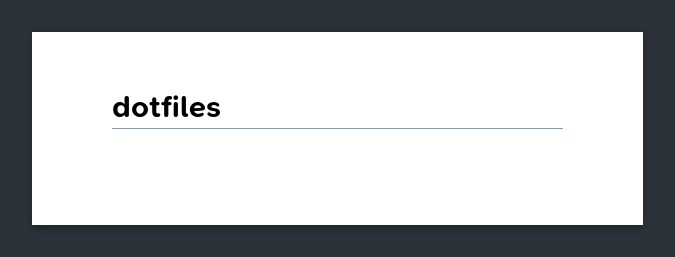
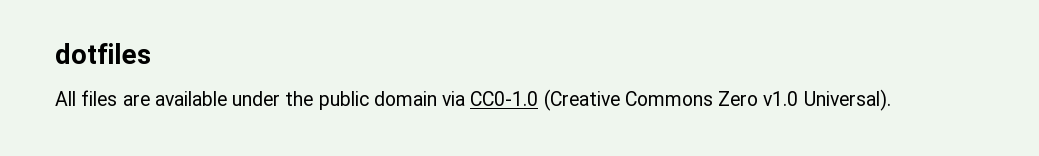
(221, 106) none -> [55,89,891,111] // All files are available under the public domain via CC0-1.0 (Creative Commons Zero v1.0 Universal).

